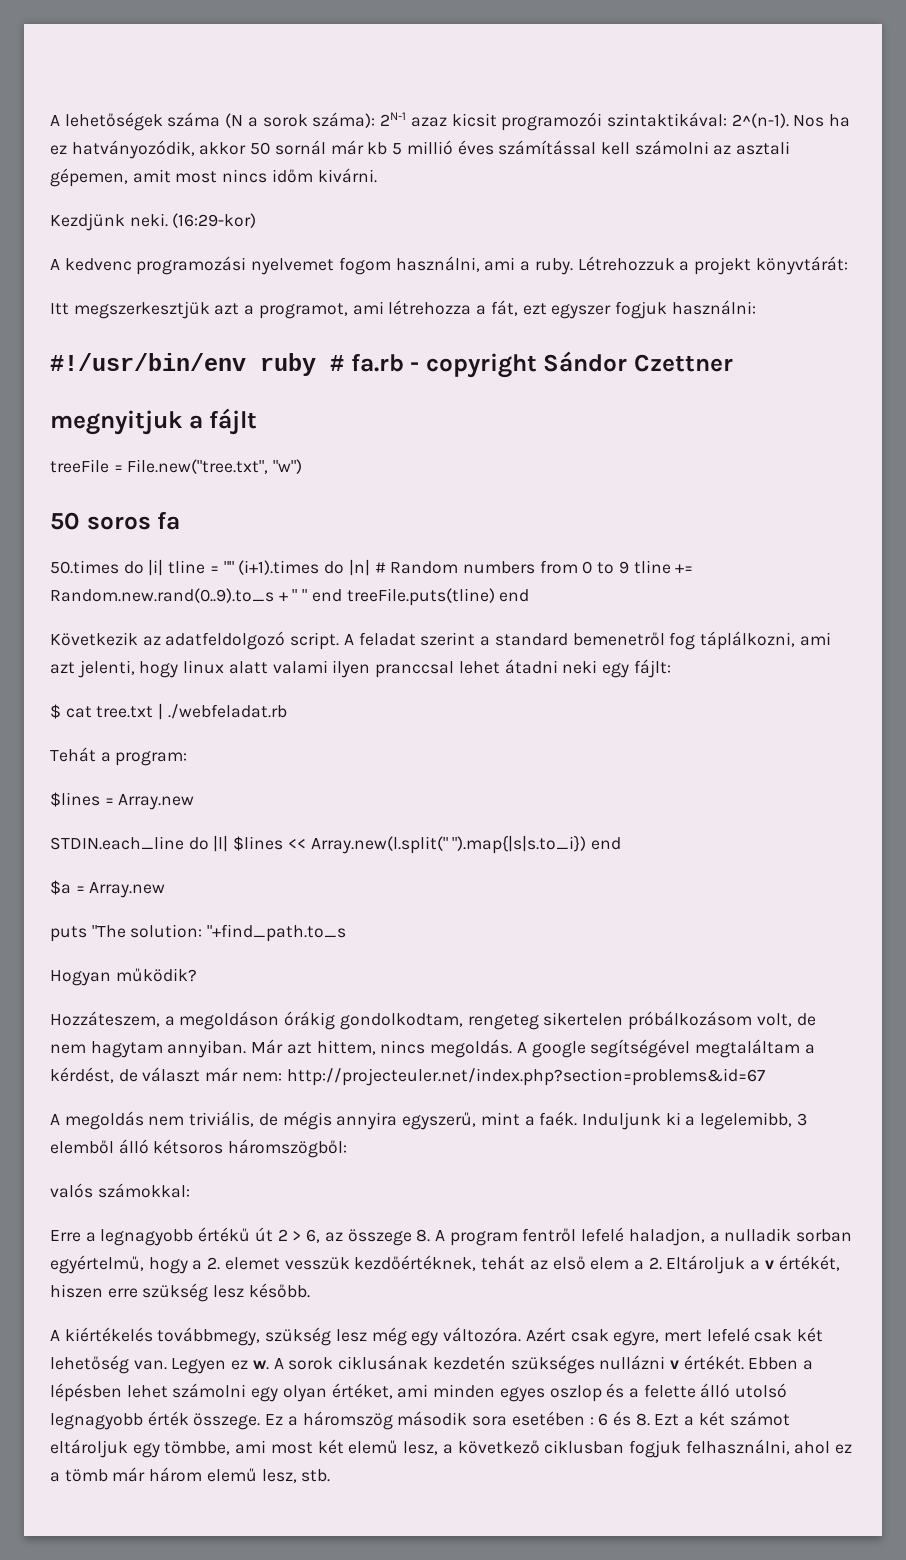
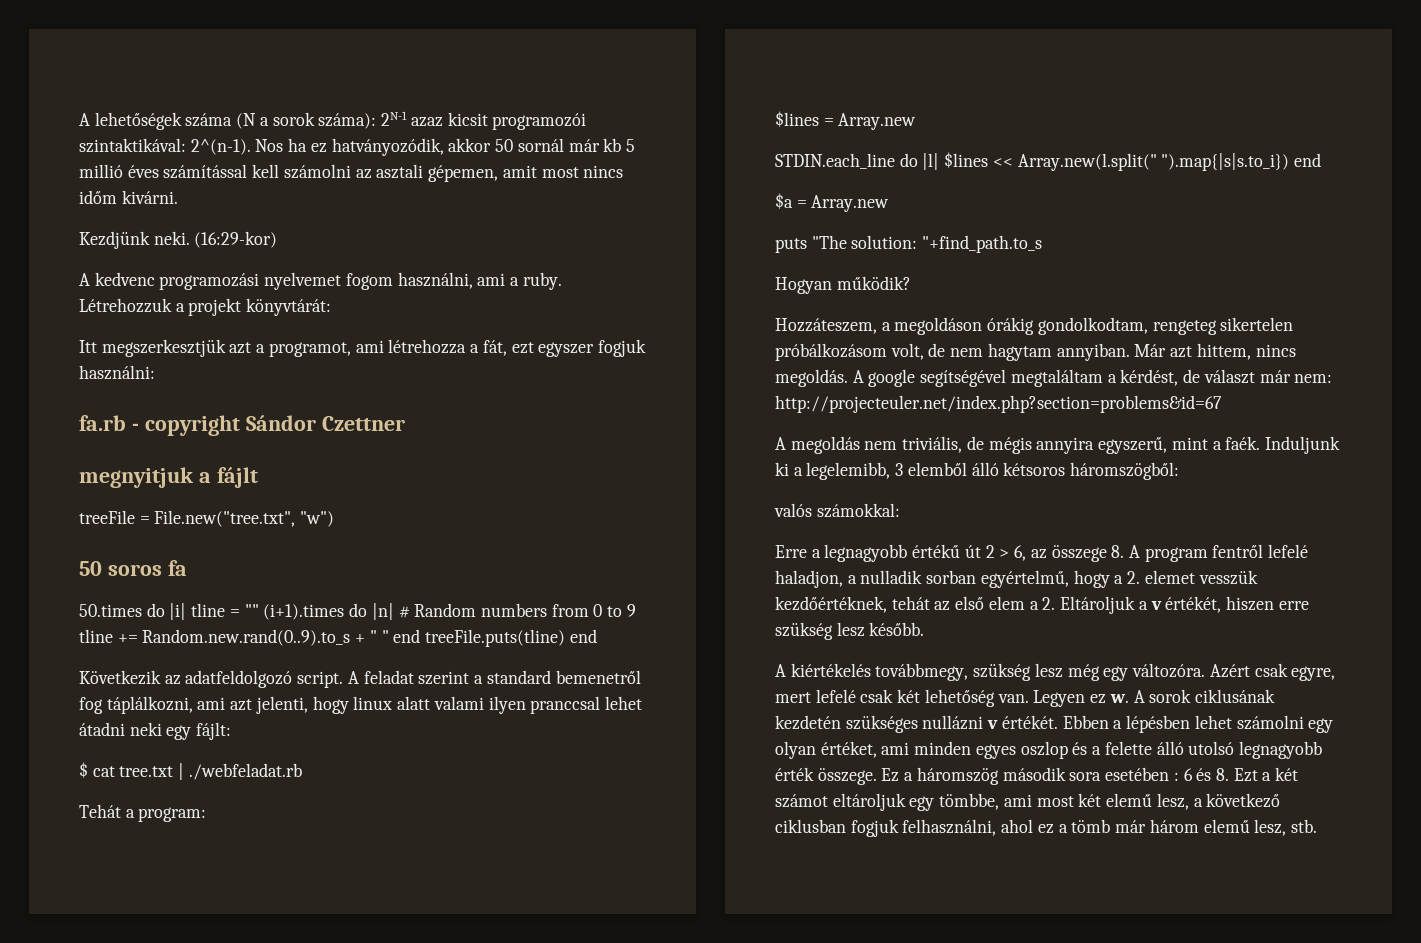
[50,353,344,376] #!/usr/bin/env ruby # -> (155, 372) none

